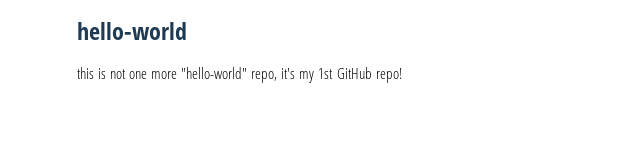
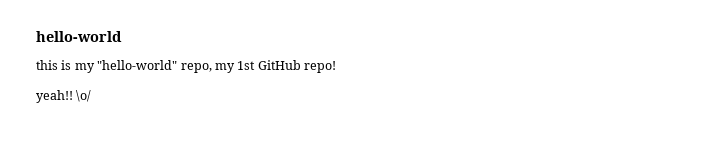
[110,69,178,79] not one more -> [74,63,95,73] my
[281,68,296,79] it's -> (212, 68) none
(402, 75) none -> [36,90,92,103] // yeah!! \o/

